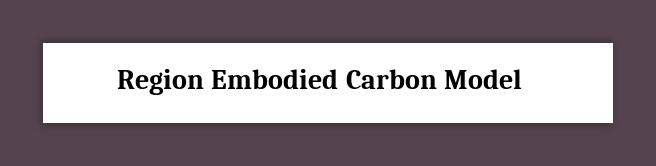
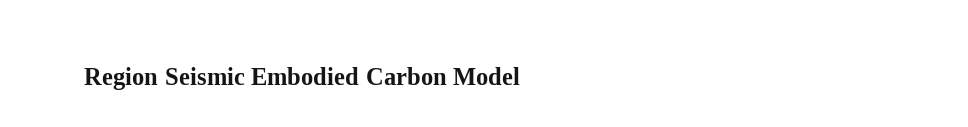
(204, 82) none -> [164,67,245,85] Seismic

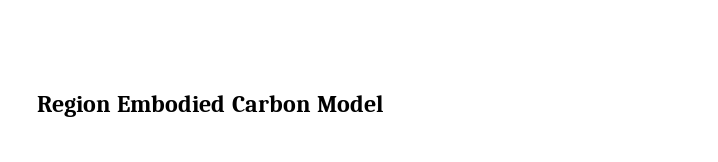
[164,67,245,85] Seismic -> (111, 106) none

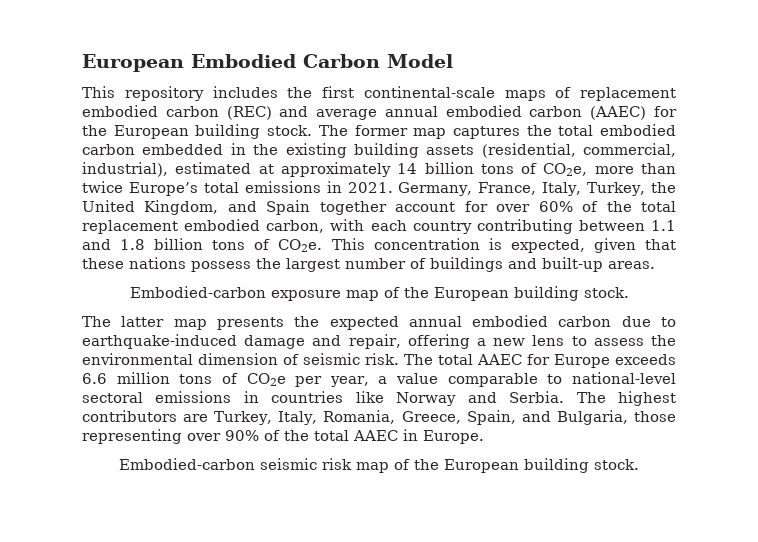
[37,96,111,117] Region -> [82,54,184,72] European
(384, 103) none -> [82,86,676,101] [82,105,677,120] [82,124,676,139] [82,143,676,158] [82,162,676,177] [82,181,677,196] [82,200,676,215] [82,219,676,234] [82,238,676,253] [82,257,655,272] [129,286,629,301] [82,315,676,330] [82,334,677,349] [82,353,676,368] [82,372,676,387] [82,391,677,406] [82,410,676,425] [82,429,484,444] [119,458,639,473] // This repository includes the first continental-scale maps of replacement embodied carbon (REC) and average annual embodied carbon (AAEC) for the European building stock. The former map captures the total embodied carbon embedded in the existing building assets (residential, commercial, industrial), estimated at approximately 14 billion tons of CO2e, more than twice Europe’s total emissions in 2021. Germany, France, Italy, Turkey, the United Kingdom, and Spain together account for over 60% of the total replacement embodied carbon, with each country contributing between 1.1 and 1.8 billion tons of CO2e. This concentration is expected, given that these nations possess the largest number of buildings and built-up areas. // Embodied-carbon exposure map of the European building stock. // The latter map presents the expected annual embodied carbon due to earthquake-induced damage and repair, offering a new lens to assess the environmental dimension of seismic risk. The total AAEC for Europe exceeds 6.6 million tons of CO2e per year, a value comparable to national-level sectoral emissions in countries like Norway and Serbia. The highest contributors are Turkey, Italy, Romania, Greece, Spain, and Bulgaria, those representing over 90% of the total AAEC in Europe. // Embodied-carbon seismic risk map of the European building stock.

